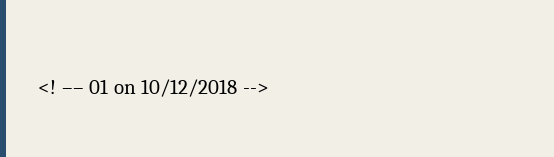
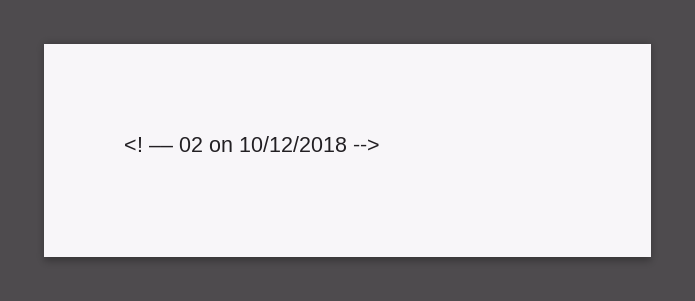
[89,79,109,94] 01 -> [179,137,203,152] 02

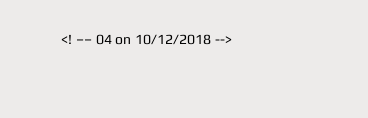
[179,137,203,152] 02 -> [95,34,112,45] 04

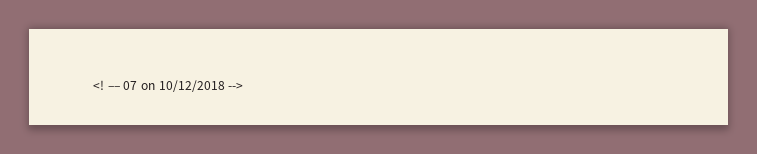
[95,34,112,45] 04 -> [123,81,138,90] 07

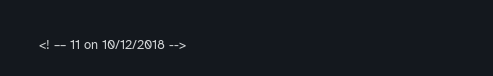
[123,81,138,90] 07 -> [70,40,80,49] 11

